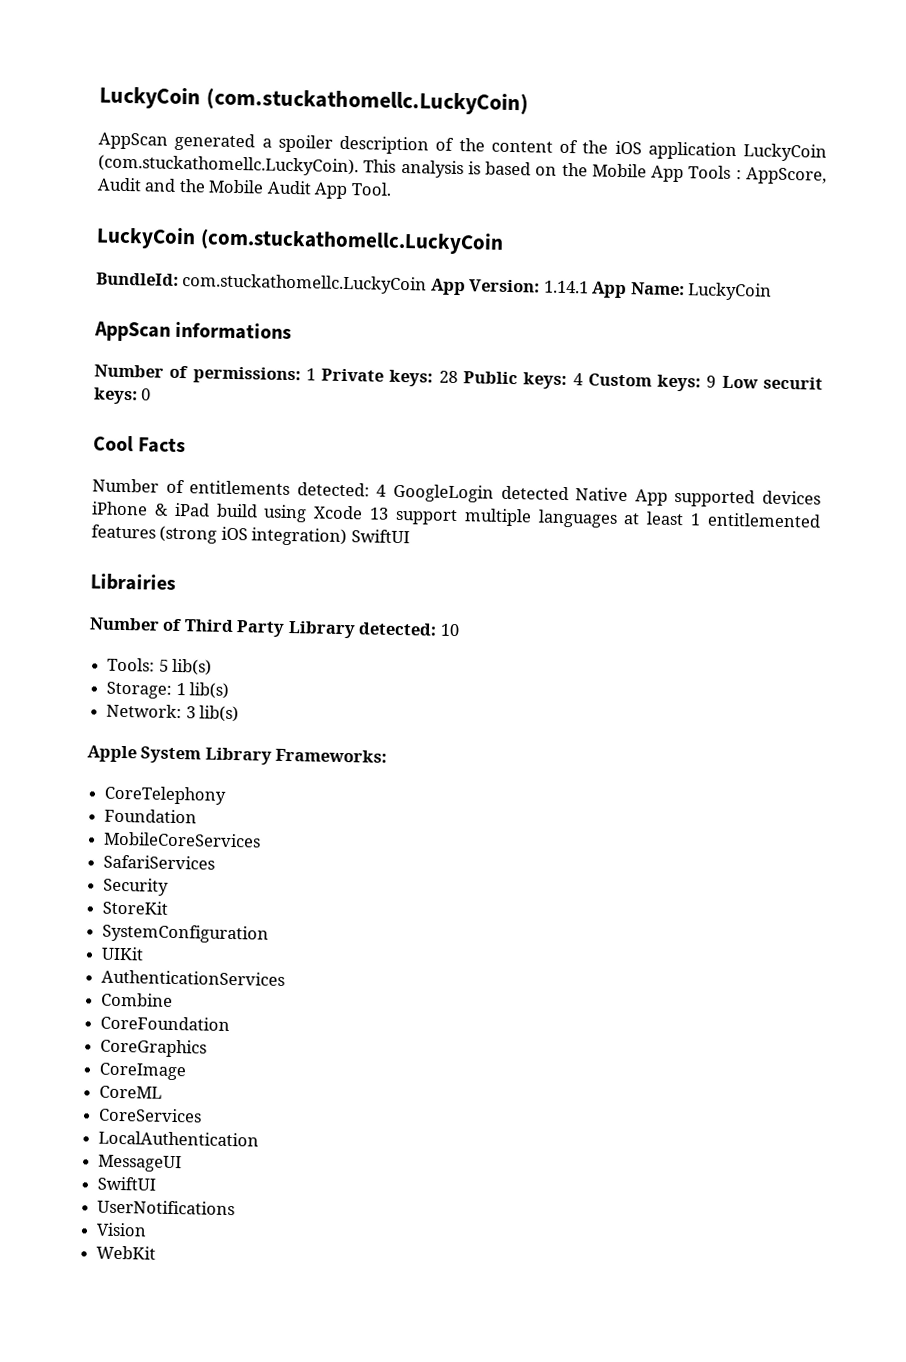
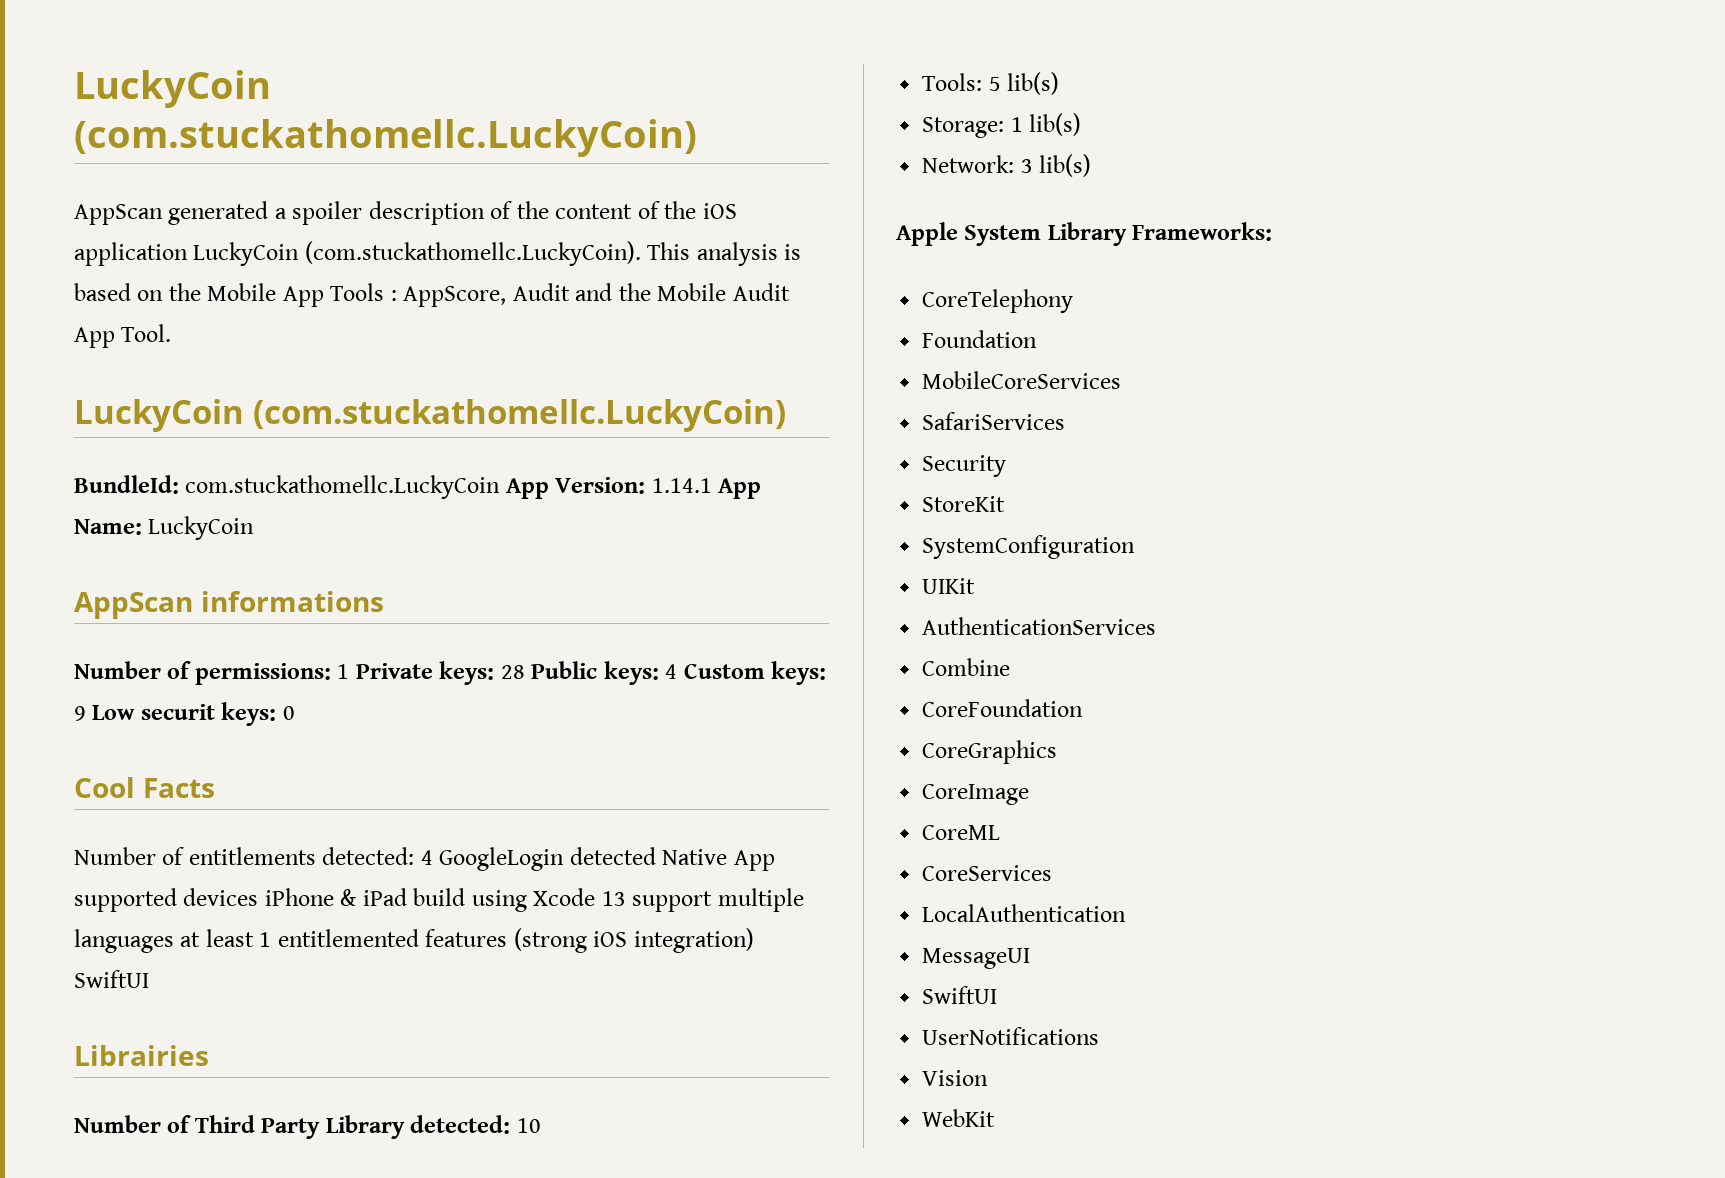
[199,228,504,255] (com.stuckathomellc.LuckyCoin -> [253,399,786,432] (com.stuckathomellc.LuckyCoin)

